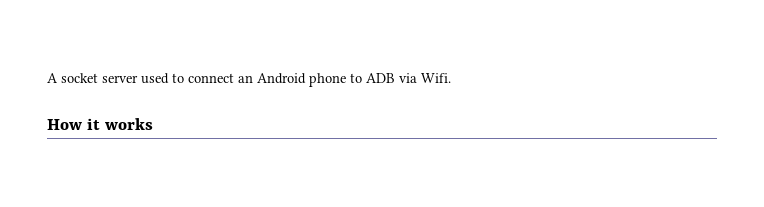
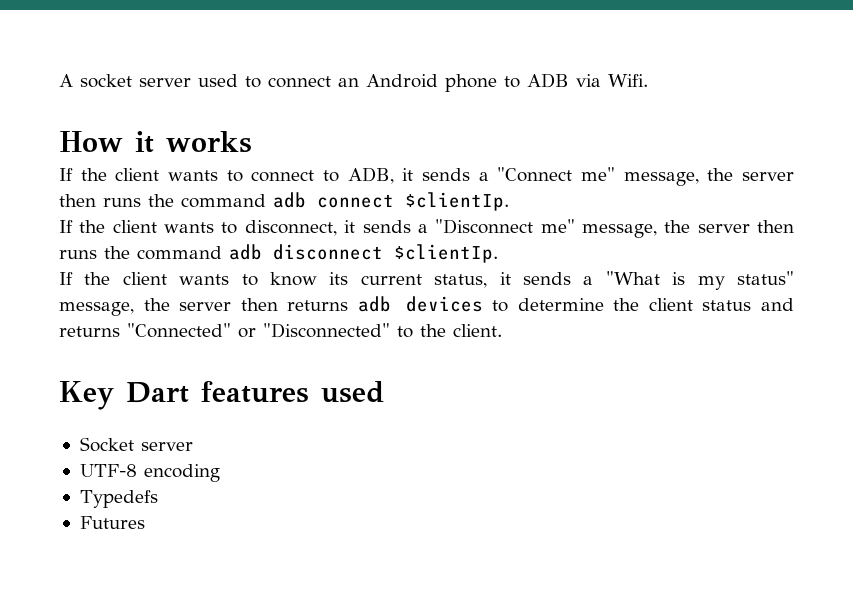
(154, 124) none -> [59,167,794,186] [59,192,509,211] [59,219,794,238] [59,244,498,263] [59,271,794,290] [59,296,794,316] [59,323,502,338] [59,381,384,410] [79,437,193,452] [79,464,220,482] [79,490,158,508] [79,516,145,529] // If the client wants to connect to ADB, it sends a "Connect me" message, the server then runs the command adb connect $clientIp. // If the client wants to disconnect, it sends a "Disconnect me" message, the server then runs the command adb disconnect $clientIp. // If the client wants to know its current status, it sends a "What is my status" message, the server then returns adb devices to determine the client status and returns "Connected" or "Disconnected" to the client. // Key Dart features used // Socket server // UTF-8 encoding // Typedefs // Futures

